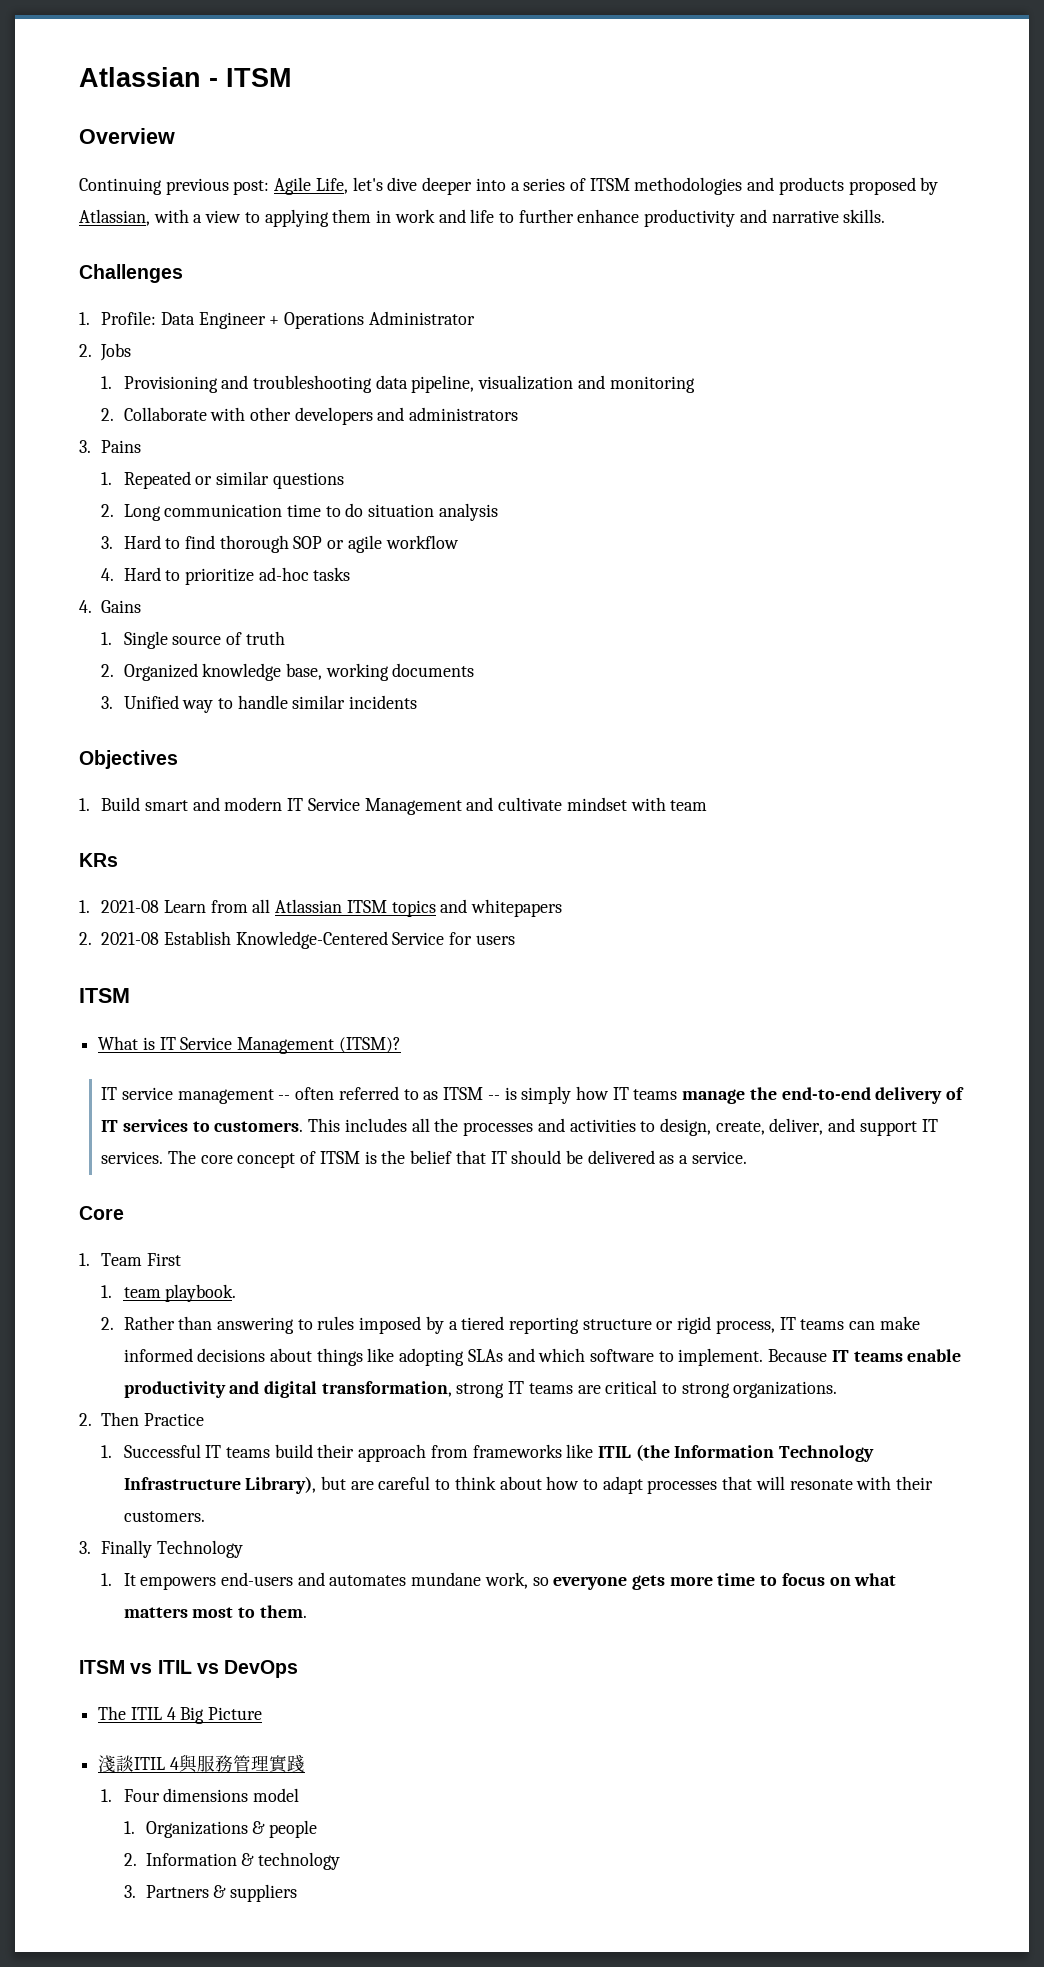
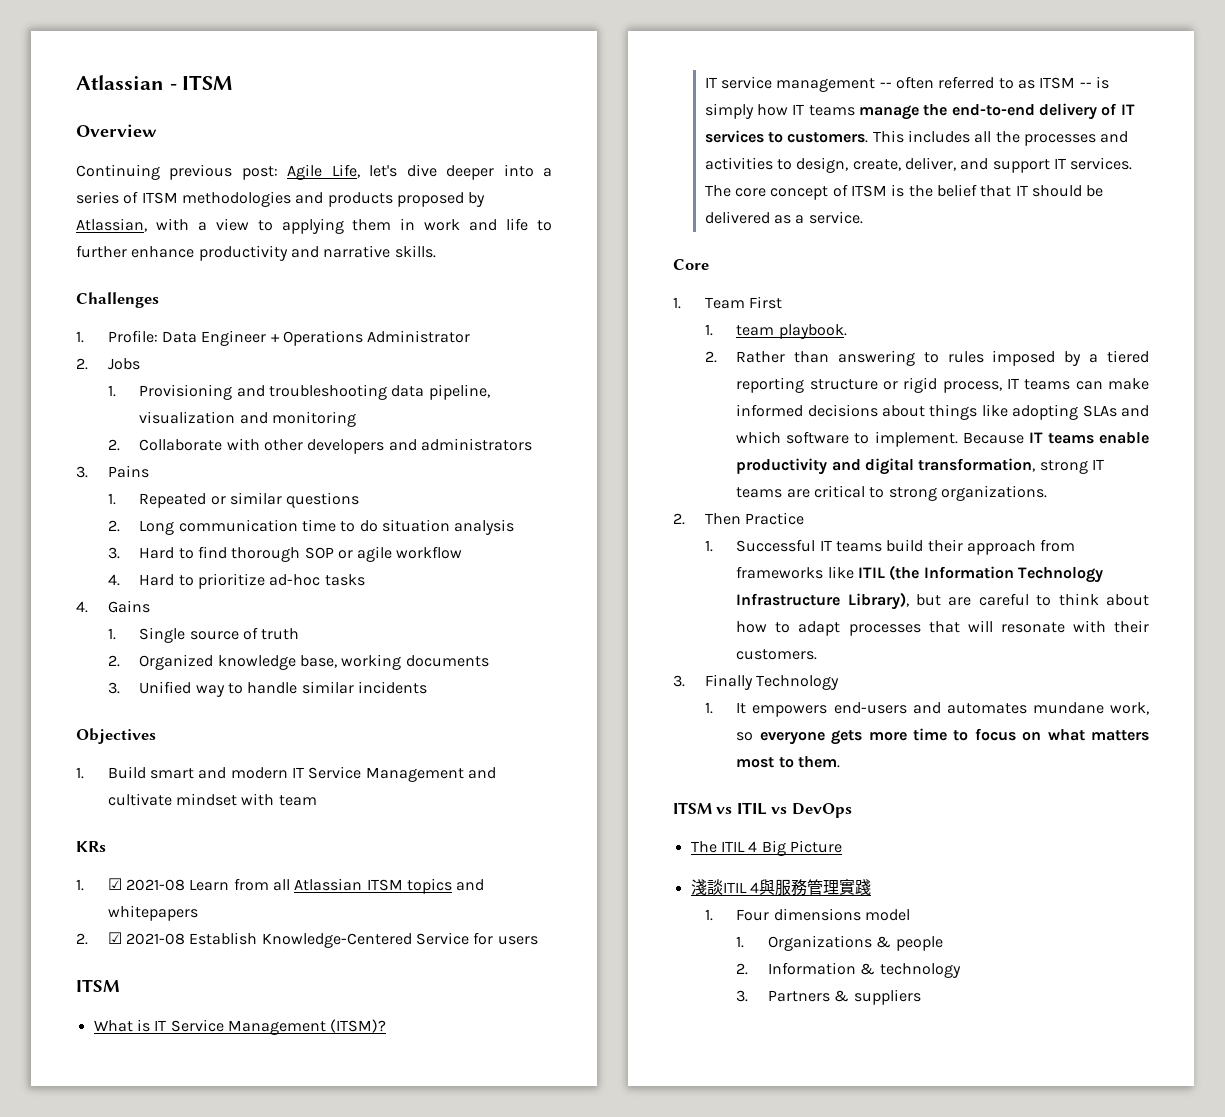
(90, 906) none -> [107,878,122,890] ☑
(92, 938) none -> [107,932,122,944] ☑

